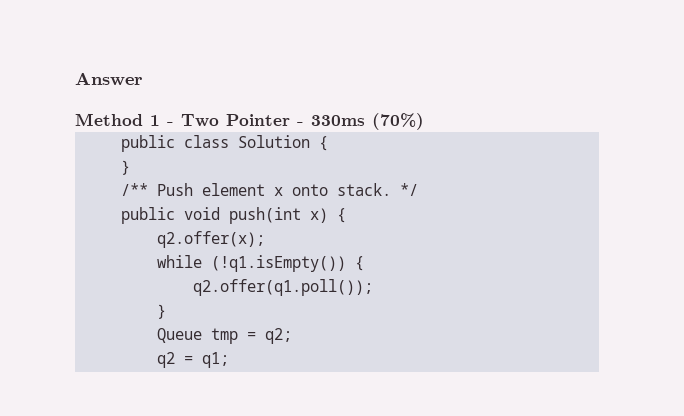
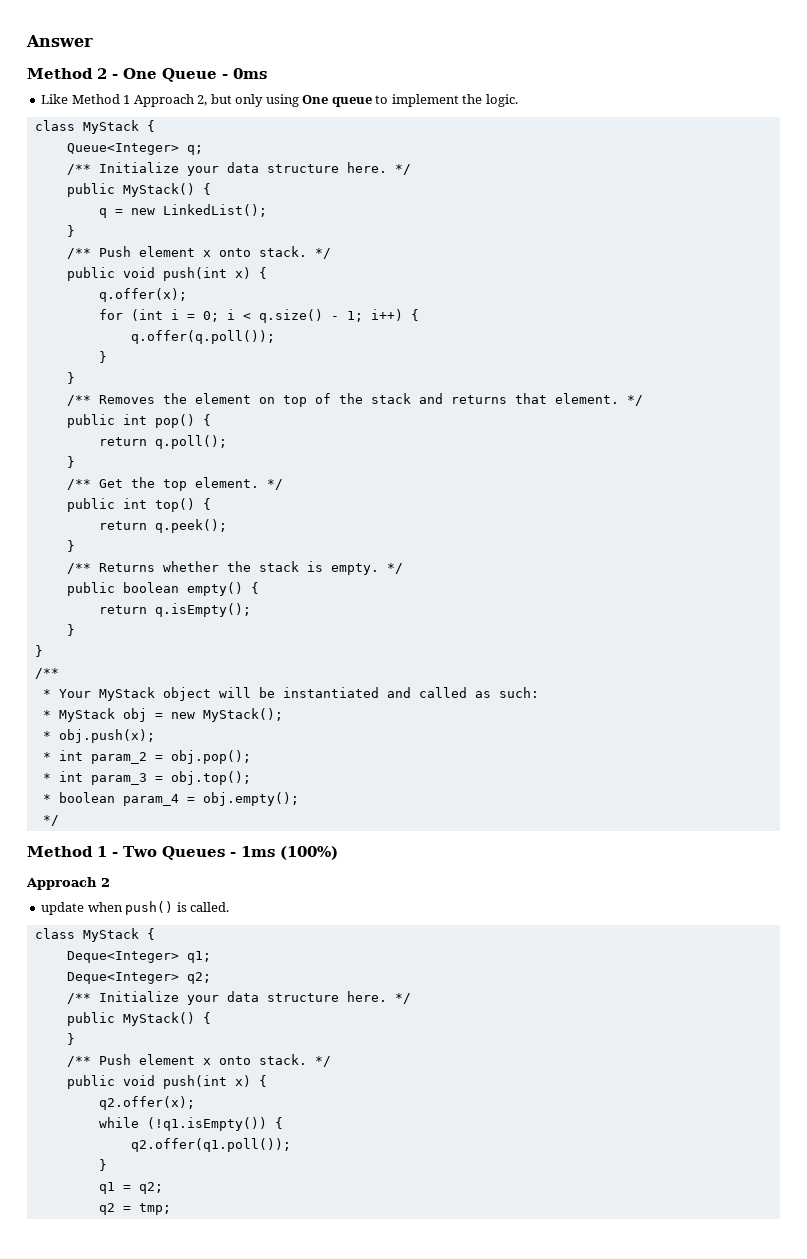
[150,113,424,130] [120,135,310,152] 1 - Two Pointer - 330ms (70%) // public class Solution -> [97,68,267,82] [41,94,518,107] [34,120,155,134] [66,143,203,155] [66,162,411,176] [66,183,211,197] [98,204,267,218] [66,225,75,237] [66,246,331,259] [66,267,267,281] [98,288,187,302] [98,309,419,323] [130,330,275,344] [98,351,107,363] [66,372,75,384] [66,393,643,407] [66,414,211,428] [98,435,227,449] [66,456,75,468] [66,477,283,491] [66,498,211,512] [98,519,227,533] [66,540,75,552] [66,561,403,575] [66,582,259,596] [98,603,251,617] [66,624,75,636] [34,645,43,657] [34,668,59,679] [42,687,539,701] [42,708,283,722] [42,729,155,743] [42,750,251,764] [42,771,251,785] [42,792,299,806] [42,815,59,826] [27,846,338,860] [26,877,110,890] [41,901,230,915] [34,928,155,942] [66,951,211,963] [66,972,211,984] [66,991,411,1005] [66,1012,195,1026] 2 - One Queue - 0ms // Like Method 1 Approach 2, but only using One queue to implement the logic. // class MyStack { // Queue<Integer> q; // /** Initialize your data structure here. */ // public MyStack() { // q = new LinkedList(); // } // /** Push element x onto stack. */ // public void push(int x) { // q.offer(x); // for (int i = 0; i < q.size() - 1; i++) { // q.offer(q.poll()); // } // } // /** Removes the element on top of the stack and returns that element. */ // public int pop() { // return q.poll(); // } // /** Get the top element. */ // public int top() { // return q.peek(); // } // /** Returns whether the stack is empty. */ // public boolean empty() { // return q.isEmpty(); // } // } // /** // * Your MyStack object will be instantiated and called as such: // * MyStack obj = new MyStack(); // * obj.push(x); // * int param_2 = obj.pop(); // * int param_3 = obj.top(); // * boolean param_4 = obj.empty(); // */ // Method 1 - Two Queues - 1ms (100%) // Approach 2 // update when push() is called. // class MyStack { // Deque<Integer> q1; // Deque<Integer> q2; // /** Initialize your data structure here. */ // public MyStack()
[156,328,238,344] Queue tmp -> [98,1182,115,1194] q1
[201,352,229,368] q1; -> [138,1203,171,1215] tmp;

